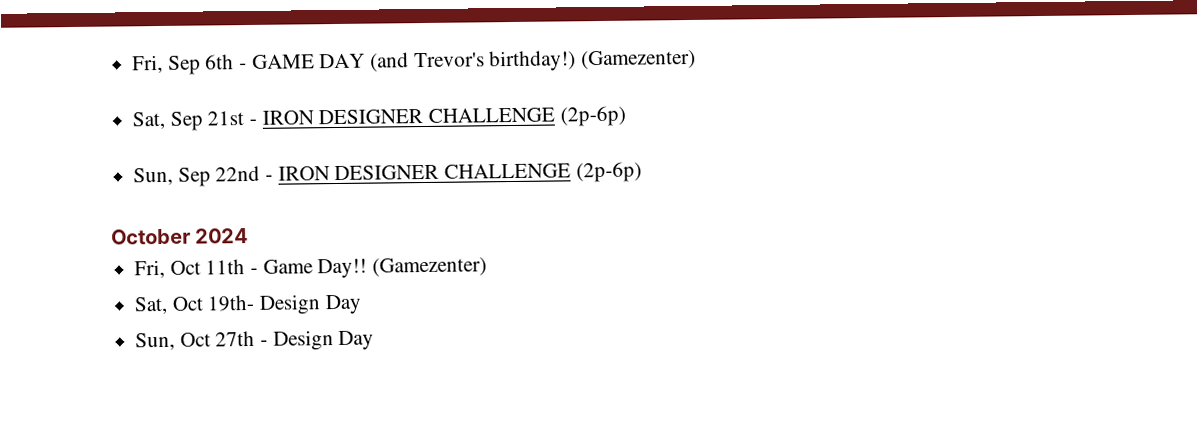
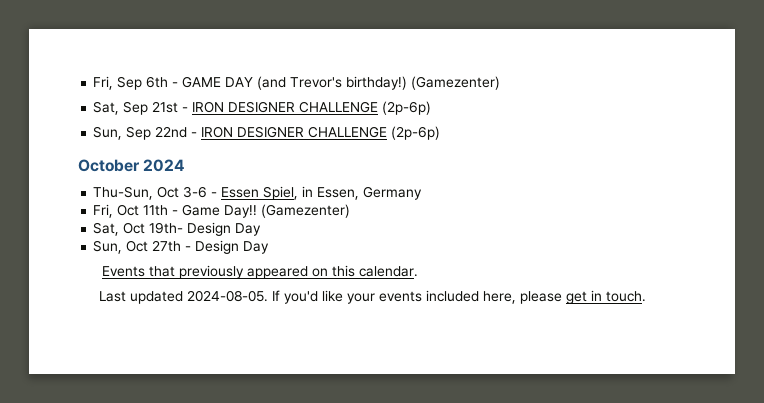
(250, 235) none -> [93,186,423,200] // Thu-Sun, Oct 3-6 - Essen Spiel, in Essen, Germany
(375, 340) none -> [102,265,419,279] [99,290,647,304] // Events that previously appeared on this calendar. // Last updated 2024-08-05. If you'd like your events included here, please get in touch.

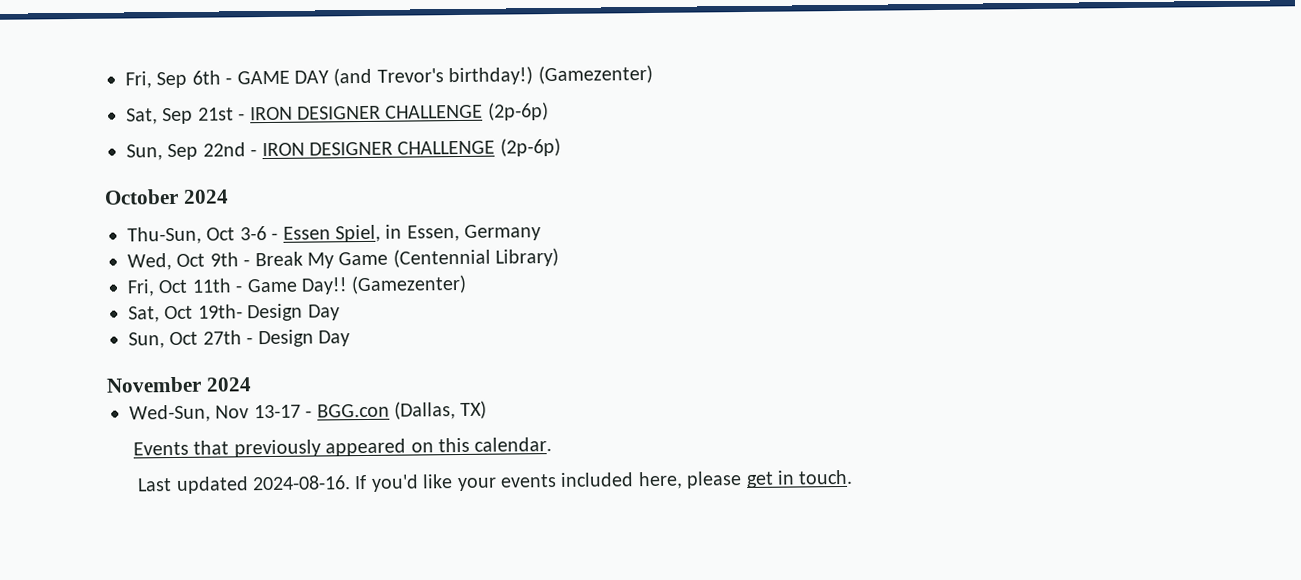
(423, 193) none -> [127,247,560,271] // Wed, Oct 9th - Break My Game (Centennial Library)
(270, 247) none -> [106,376,252,393] [129,400,488,423] // November 2024 // Wed-Sun, Nov 13-17 - BGG.con (Dallas, TX)
[187,290,269,302] 2024-08-05. -> [251,475,351,491] 2024-08-16.

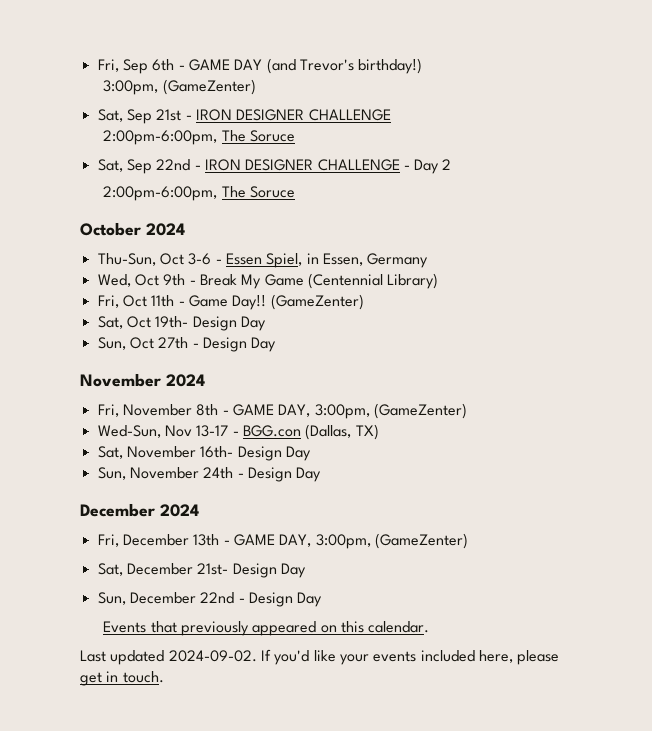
[537,64,653,85] (Gamezenter) -> [103,79,256,95] // 3:00pm, (GameZenter)
[487,102,549,121] [126,144,163,161] (2p-6p) // Sun, -> [103,130,295,145] [97,159,123,172] // 2:00pm-6:00pm, The Soruce // Sat,
[499,137,561,157] (2p-6p) -> [403,159,452,174] [103,186,295,201] - Day 2 // 2:00pm-6:00pm, The Soruce
[351,274,468,295] (Gamezenter) -> [270,294,364,310] (GameZenter)
(252, 384) none -> [97,403,467,419] // Fri, November 8th - GAME DAY, 3:00pm, (GameZenter)
(488, 409) none -> [97,446,311,461] [97,467,322,482] [80,503,199,517] [97,533,468,549] [97,563,306,578] [97,592,323,607] // Sat, November 16th- Design Day // Sun, November 24th - Design Day // December 2024 // Fri, December 13th - GAME DAY, 3:00pm, (GameZenter) // Sat, December 21st- Design Day // Sun, December 22nd - Design Day
[251,475,351,491] 2024-08-16. -> [168,650,257,662] 2024-09-02.

